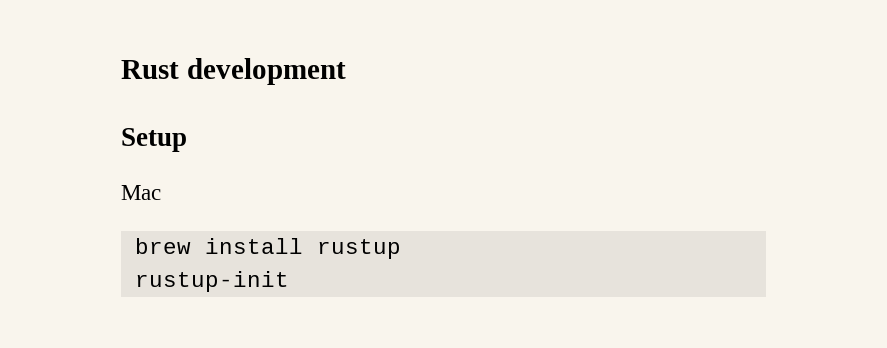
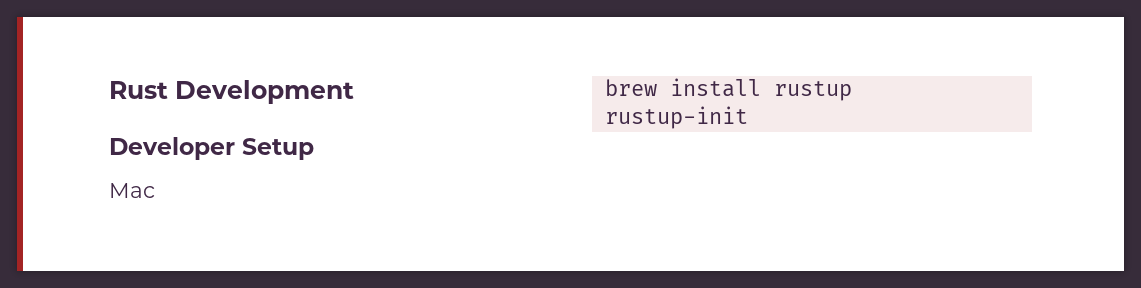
[186,58,346,85] development // -> [175,80,354,104] [109,137,235,160] Development // Developer

